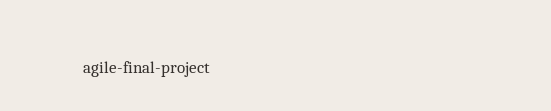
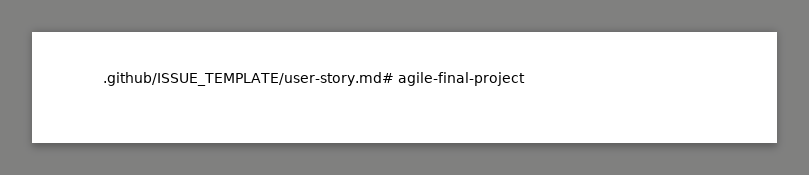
(83, 69) none -> [103,72,394,86] .github/ISSUE_TEMPLATE/user-story.md#

